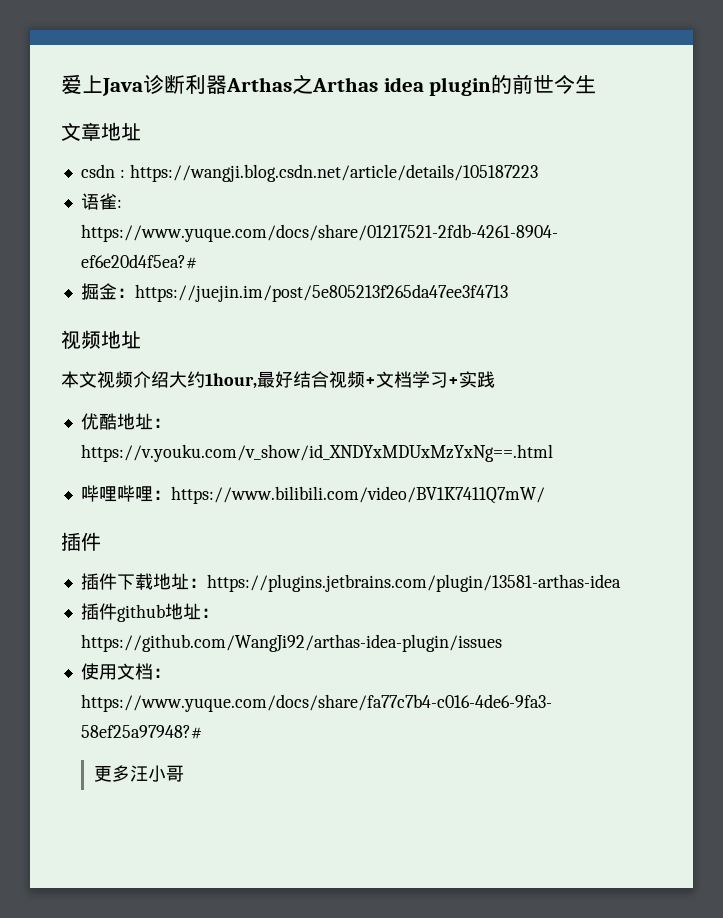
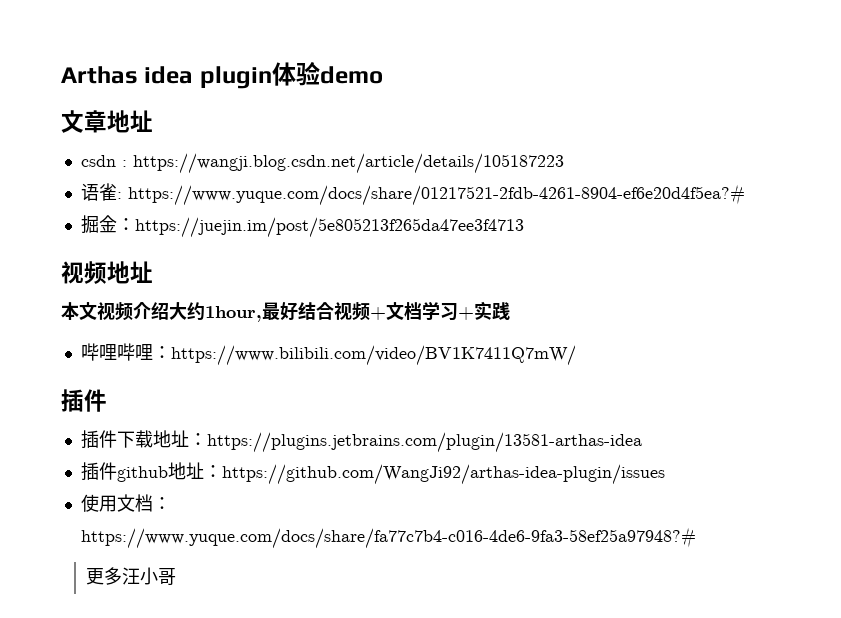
[61,74,313,96] 爱上Java诊断利器Arthas之 -> (61, 75) none
[491,74,597,94] 的前世今生 -> [271,61,383,86] 体验demo
[80,413,171,430] [80,444,553,462] // 优酷地址：https://v.youku.com/v_show/id_XNDYxMDUxMzYxNg==.html -> (510, 311) none

